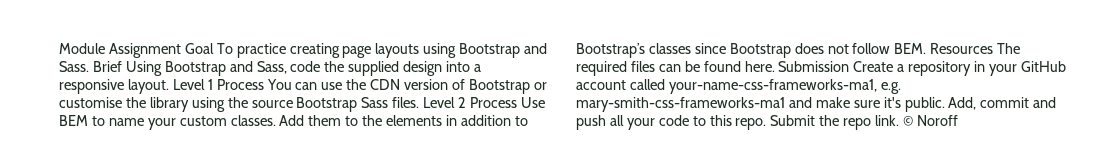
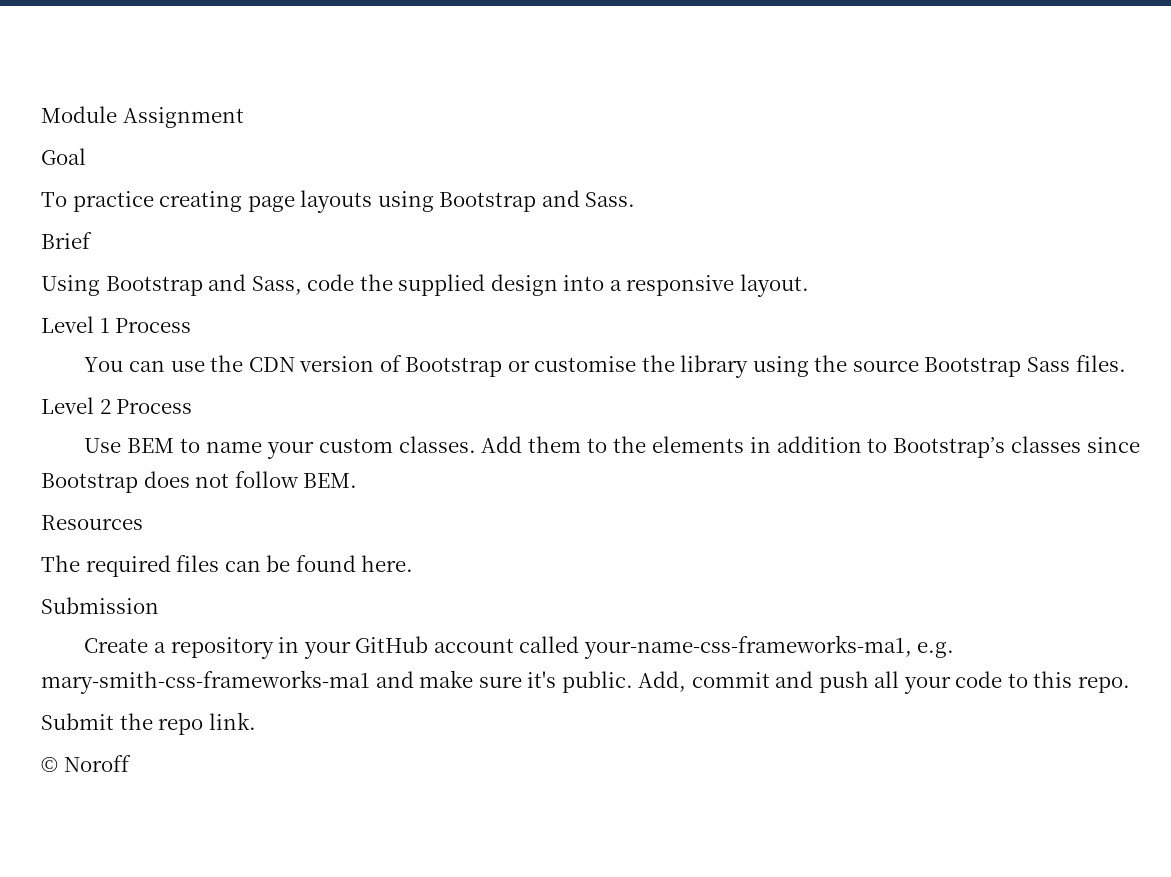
(181, 50) none -> (244, 117) //
(214, 48) none -> (86, 156) //
(89, 66) none -> (636, 199) //
(122, 66) none -> (92, 240) //
(169, 86) none -> (809, 285) //
(264, 84) none -> (192, 325) //
(420, 102) none -> (1126, 363) //
(518, 102) none -> (193, 406) //
(927, 48) none -> (358, 480) //
(994, 48) none -> (143, 522) //
(775, 66) none -> (414, 563) //
(850, 66) none -> (159, 605) //
(767, 124) none -> (1131, 684) //
(900, 120) none -> (256, 721) //

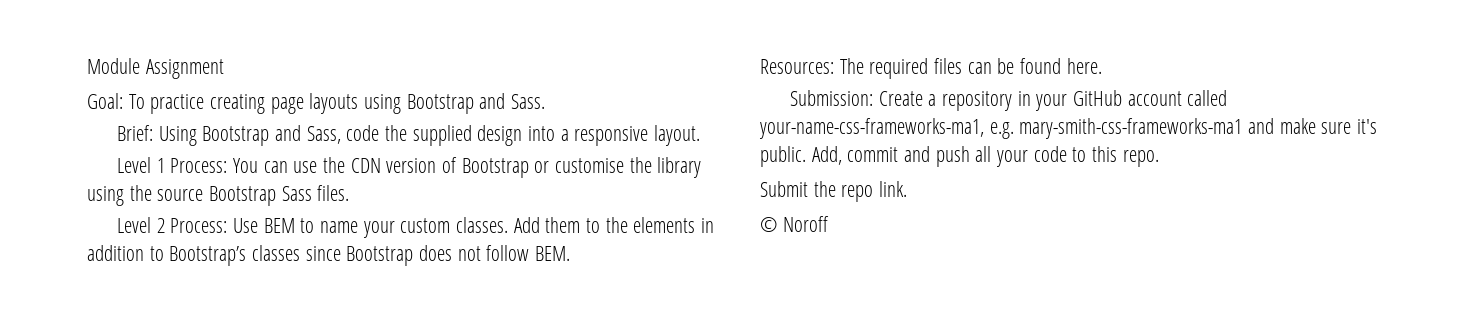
[41,148,86,165] Goal // -> [87,93,123,109] Goal:
[41,232,92,249] Brief // -> [116,125,153,141] Brief:
[115,318,192,333] Process // -> [170,158,228,173] Process:
[116,399,193,414] Process // -> [170,218,228,233] Process:
[41,515,143,530] Resources // -> [760,59,834,74] Resources:
[41,597,159,614] Submission // -> [789,90,873,106] Submission:

